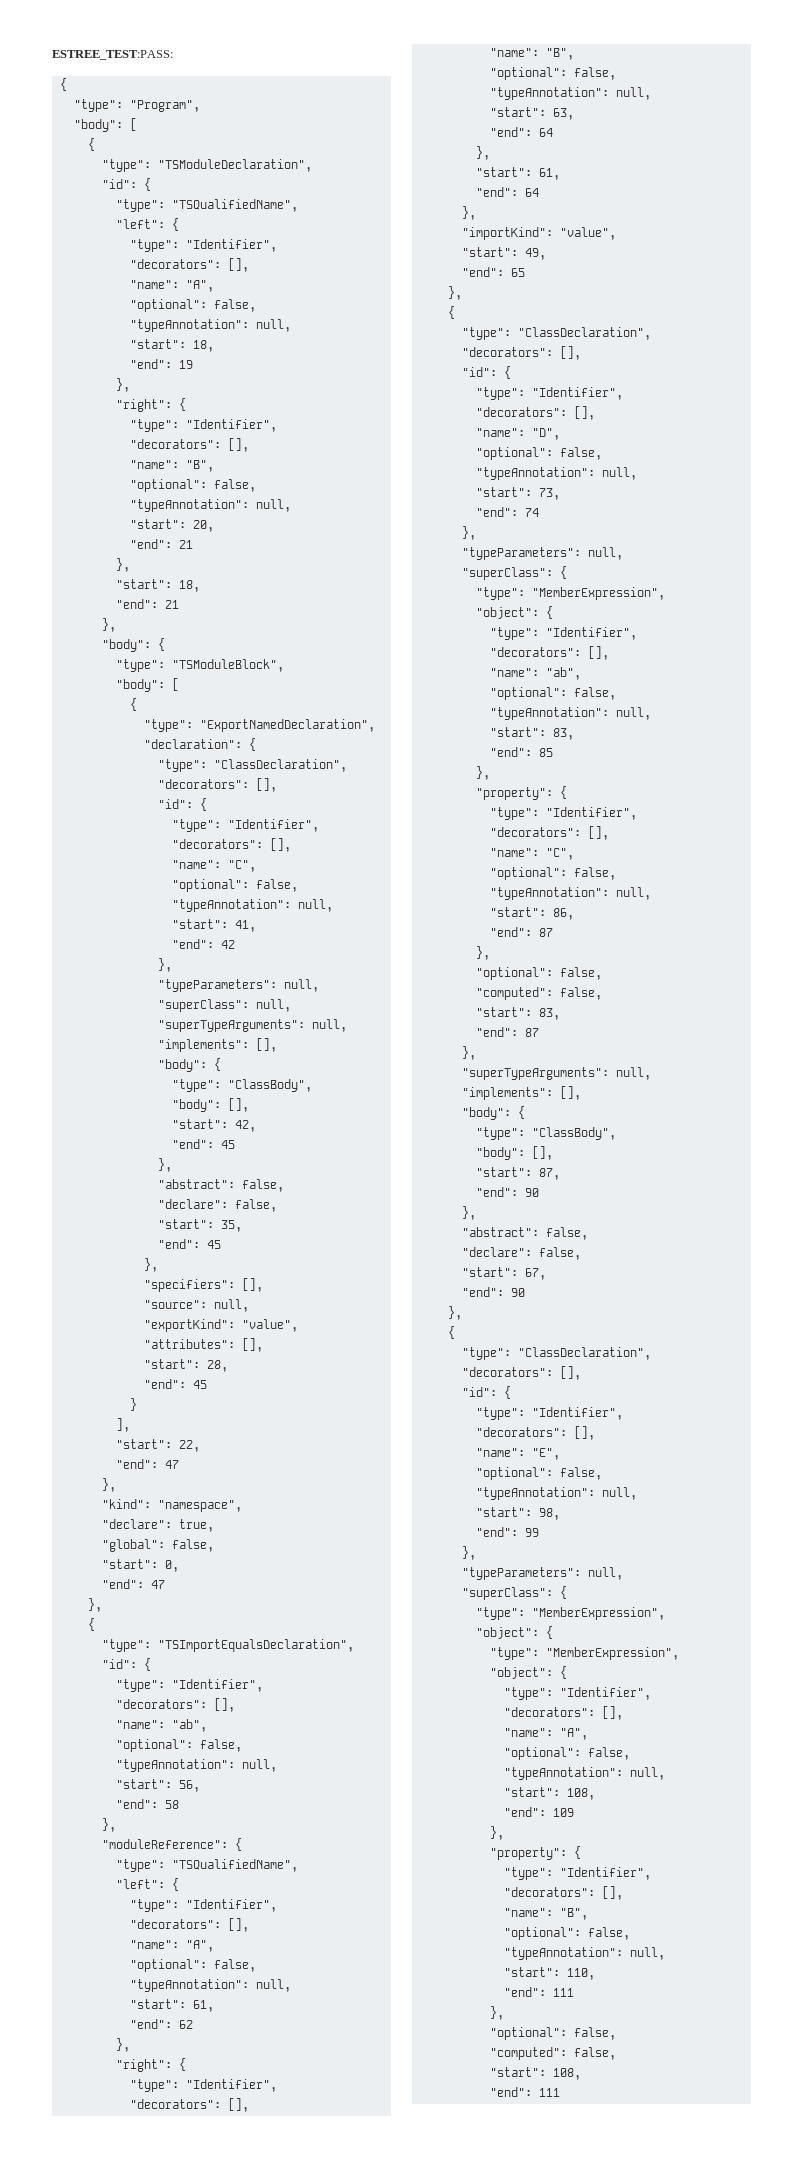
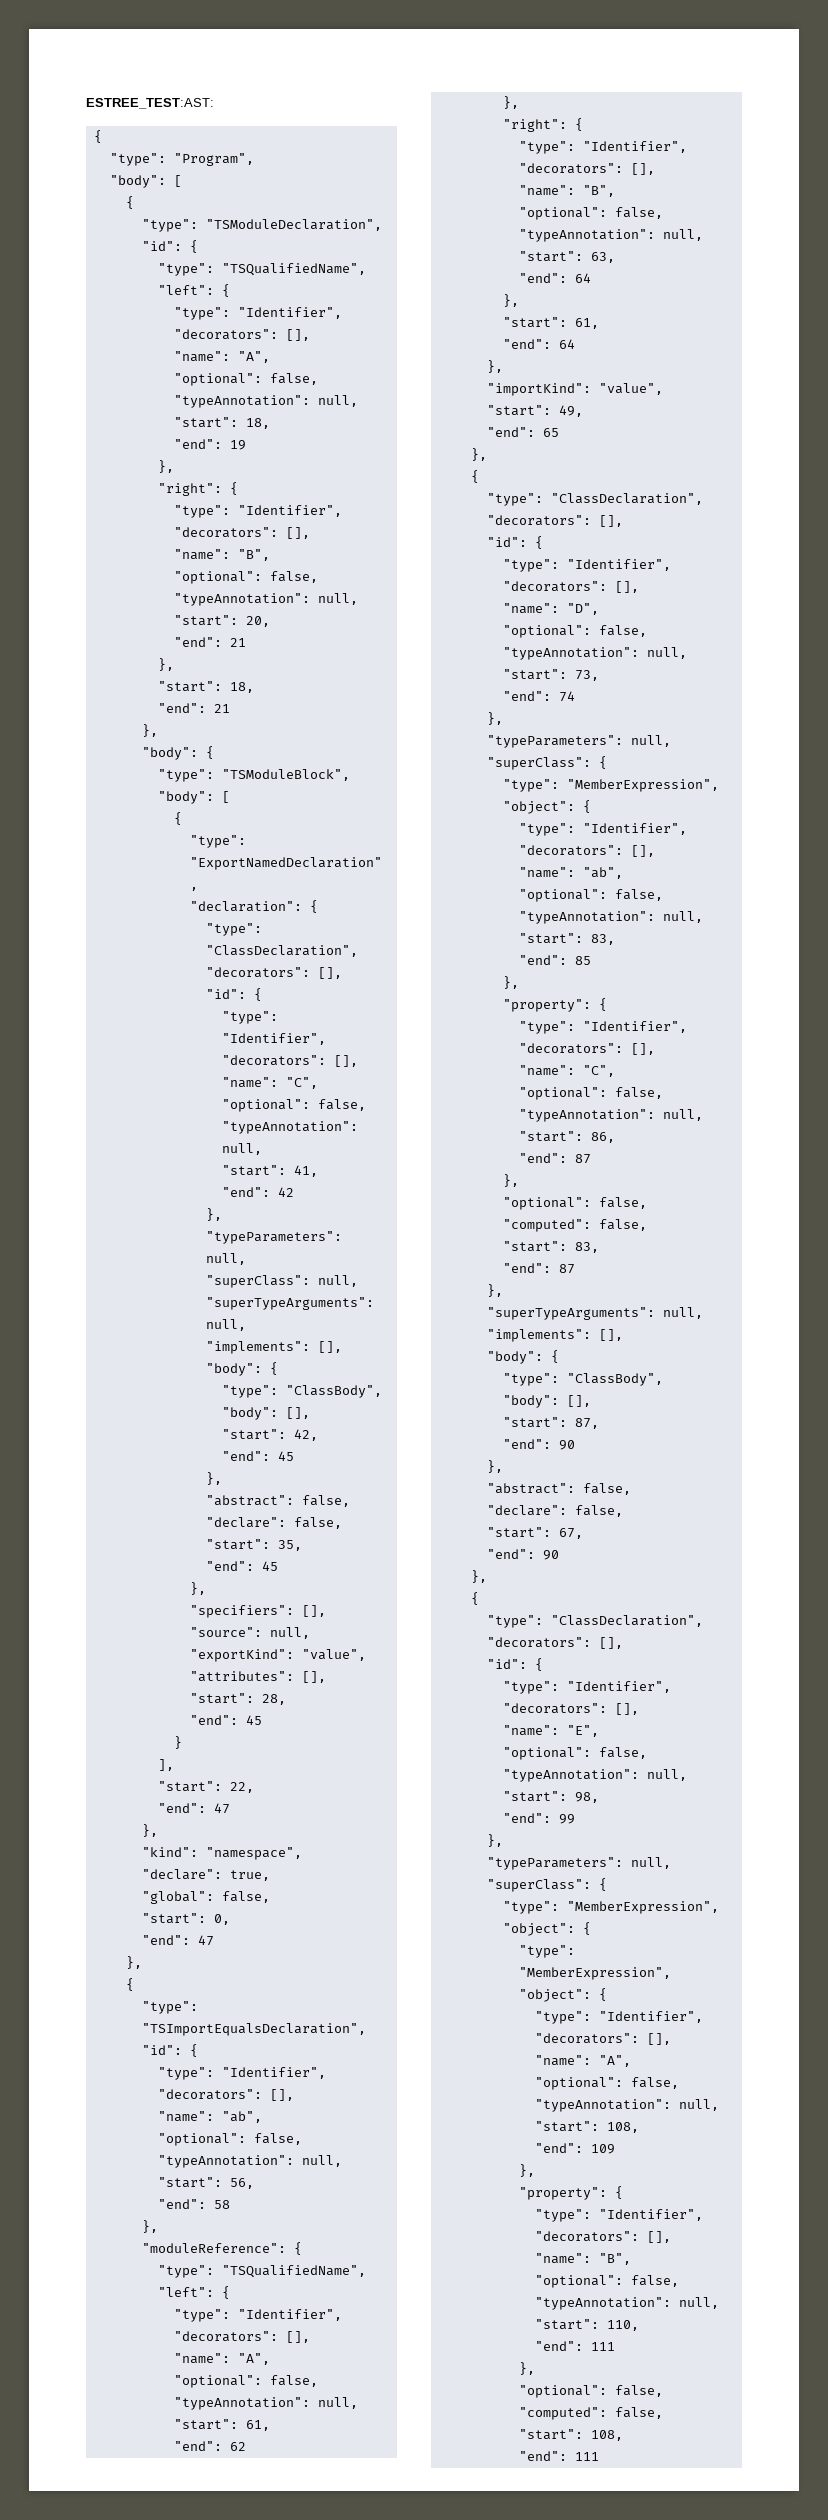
[52,50,173,60] ESTREE_TEST:PASS: -> [86,98,214,109] ESTREE_TEST:AST:

